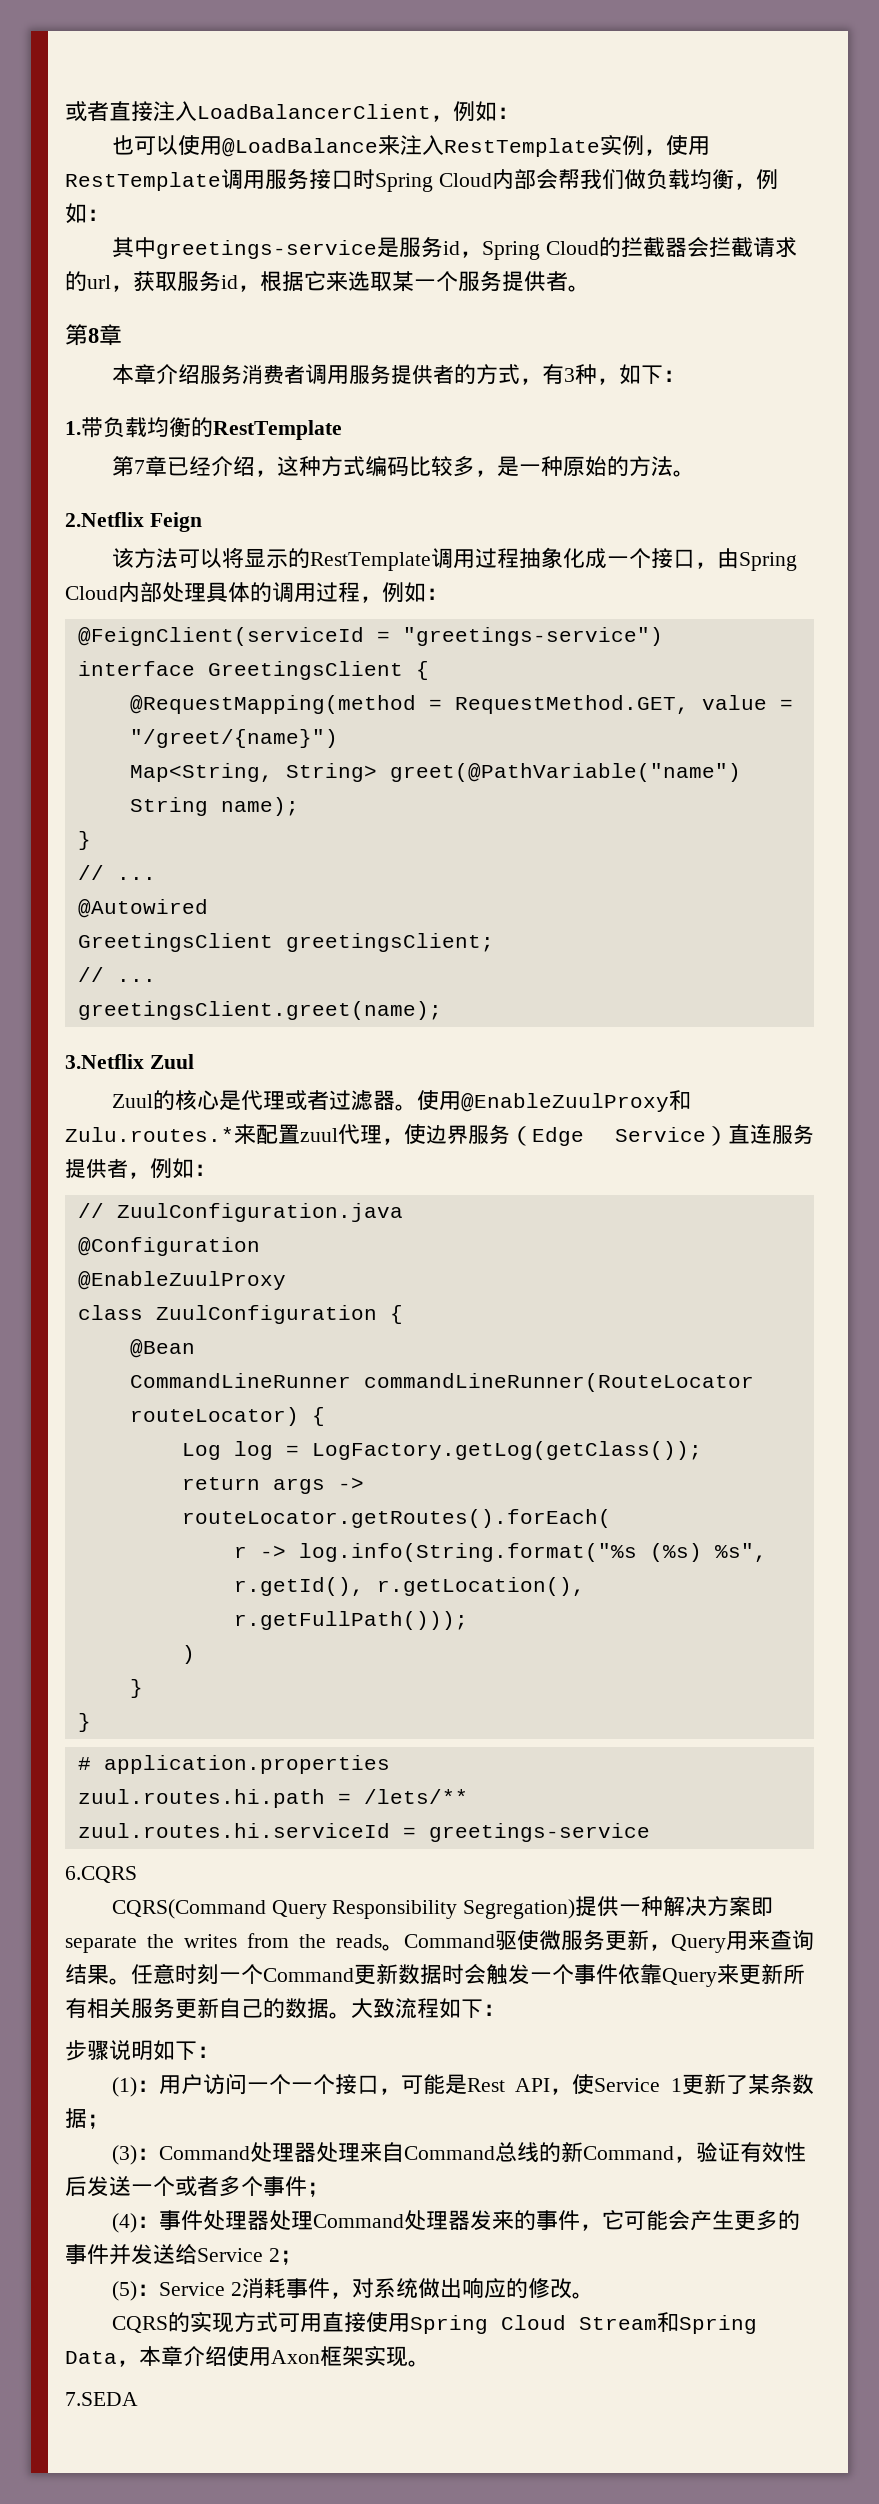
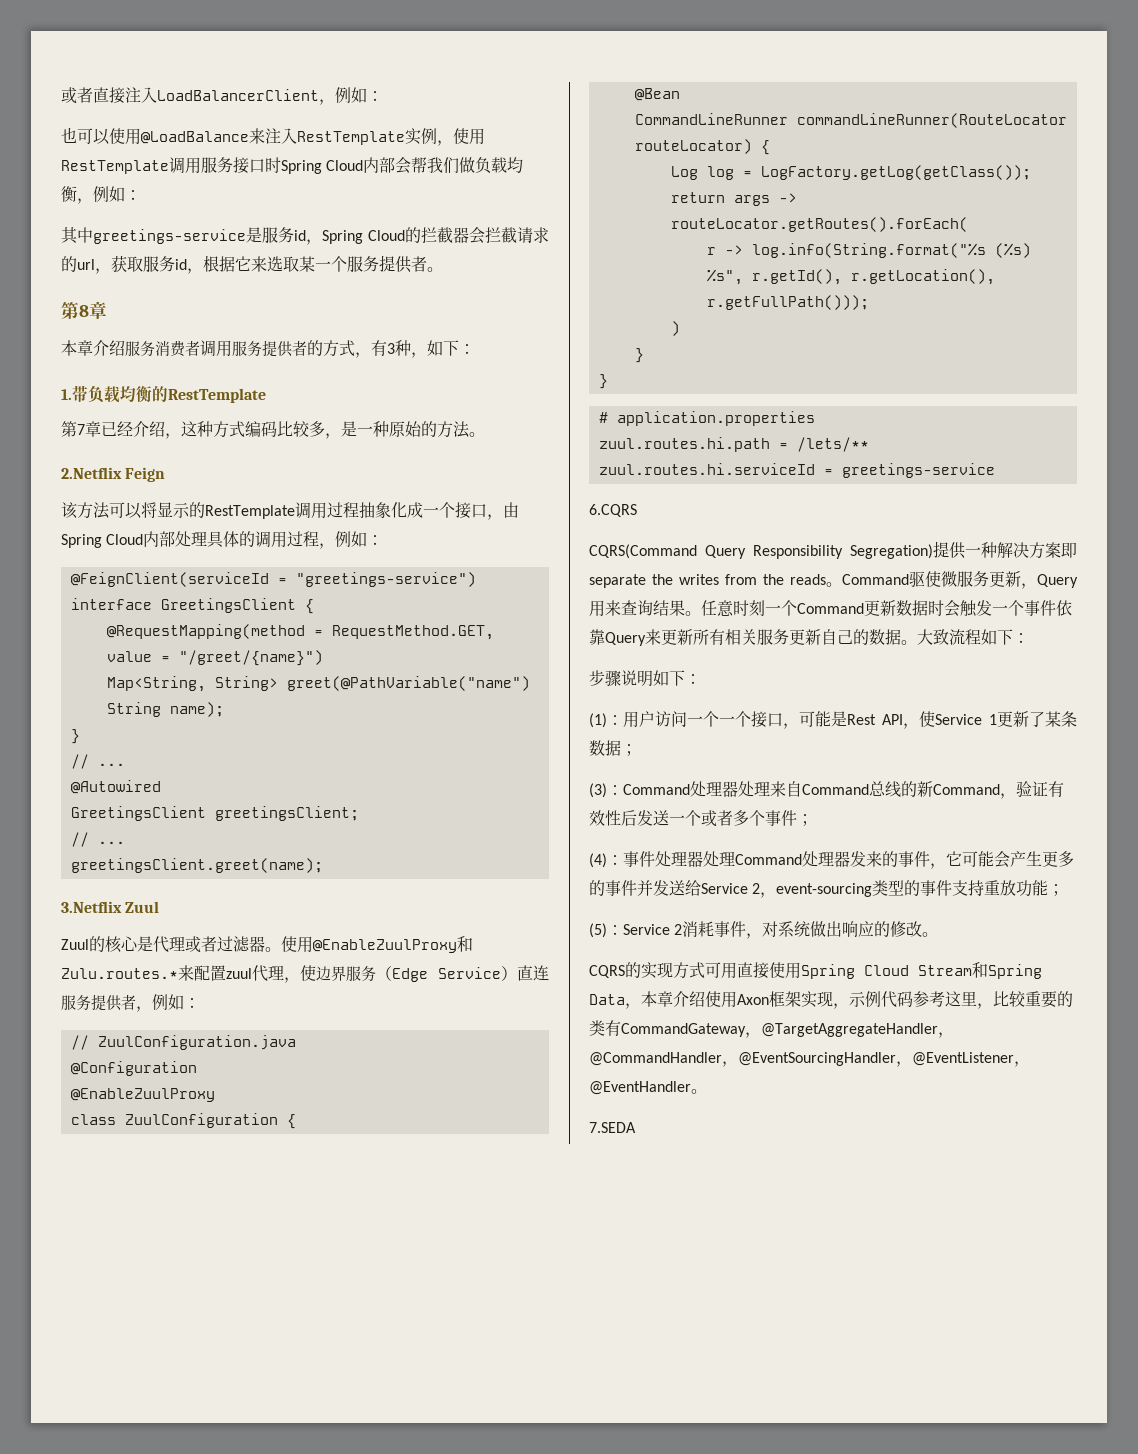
(280, 2255) none -> [760,880,1049,898] ，event-sourcing类型的事件支持重放功能
(408, 2356) none -> [833,991,1073,1009] [589,1020,954,1038] [589,1052,1030,1067] [589,1081,691,1095] ，示例代码参考这里，比较重要的类有CommandGateway，@TargetAggregateHandler，@CommandHandler，@EventSourcingHandler，@EventListener，@EventHandler

